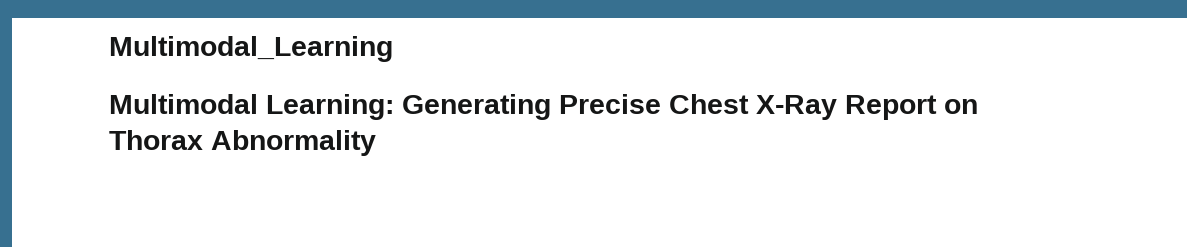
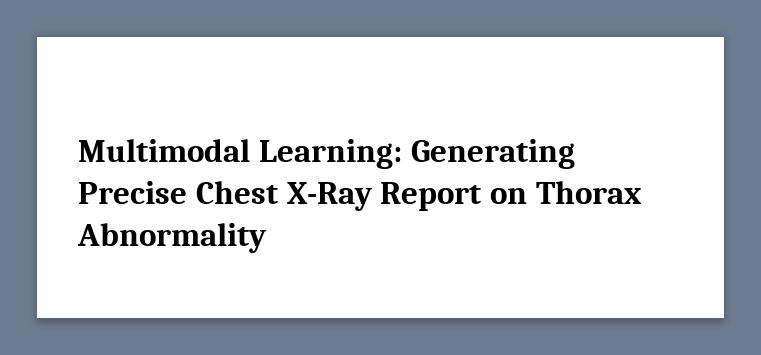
[109,36,393,62] Multimodal_Learning // -> (78, 150) none

